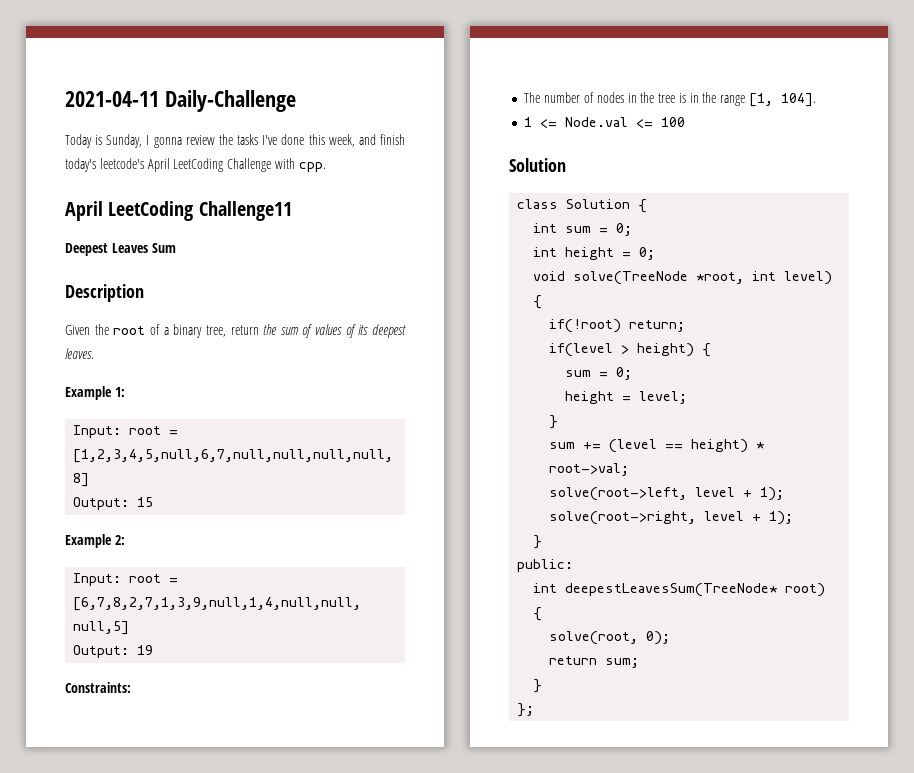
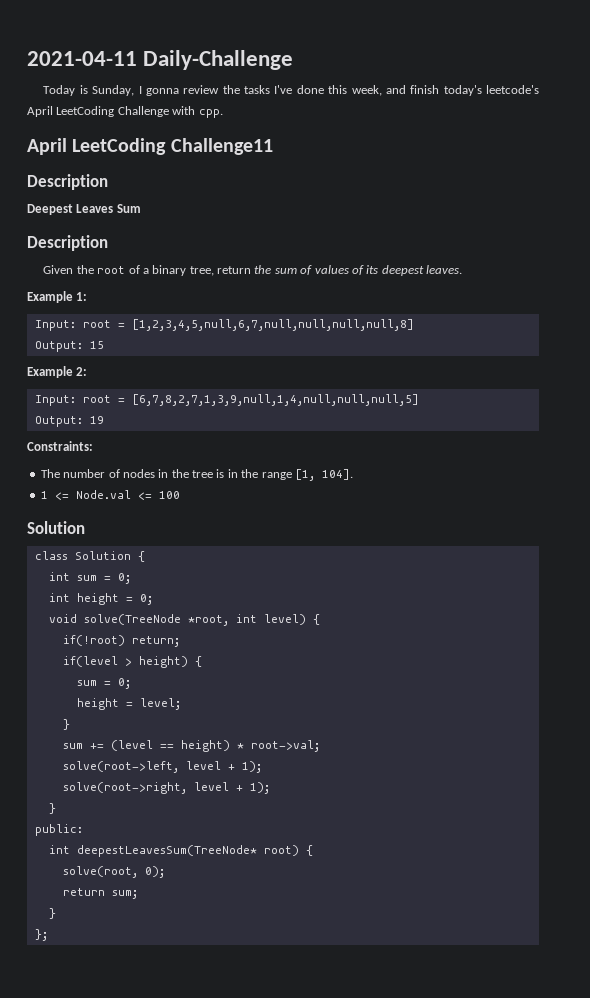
(292, 211) none -> [27,174,108,190] // Description

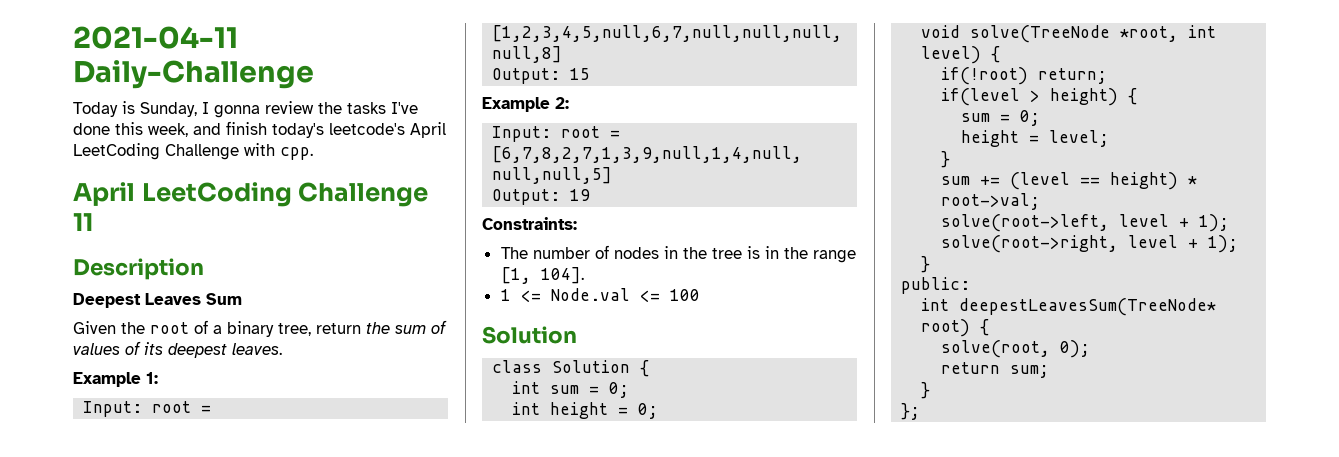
[170,138,273,155] Challenge11 -> [298,182,429,207] [73,213,93,231] Challenge 11
[27,235,108,251] // Description -> (242, 299) none

